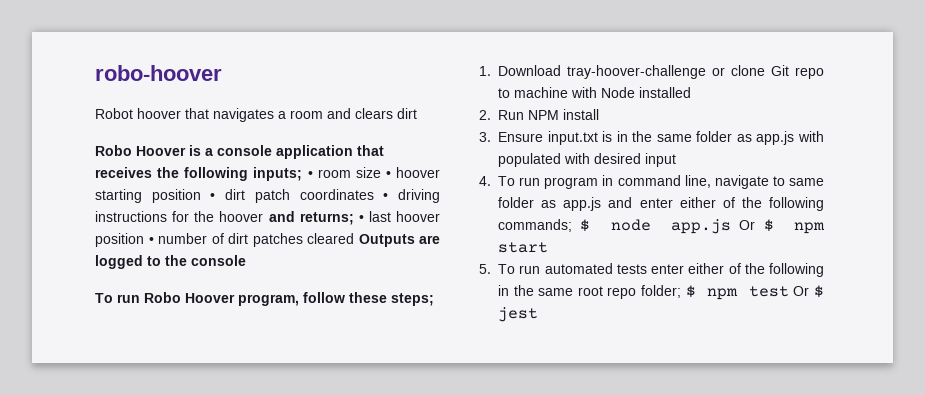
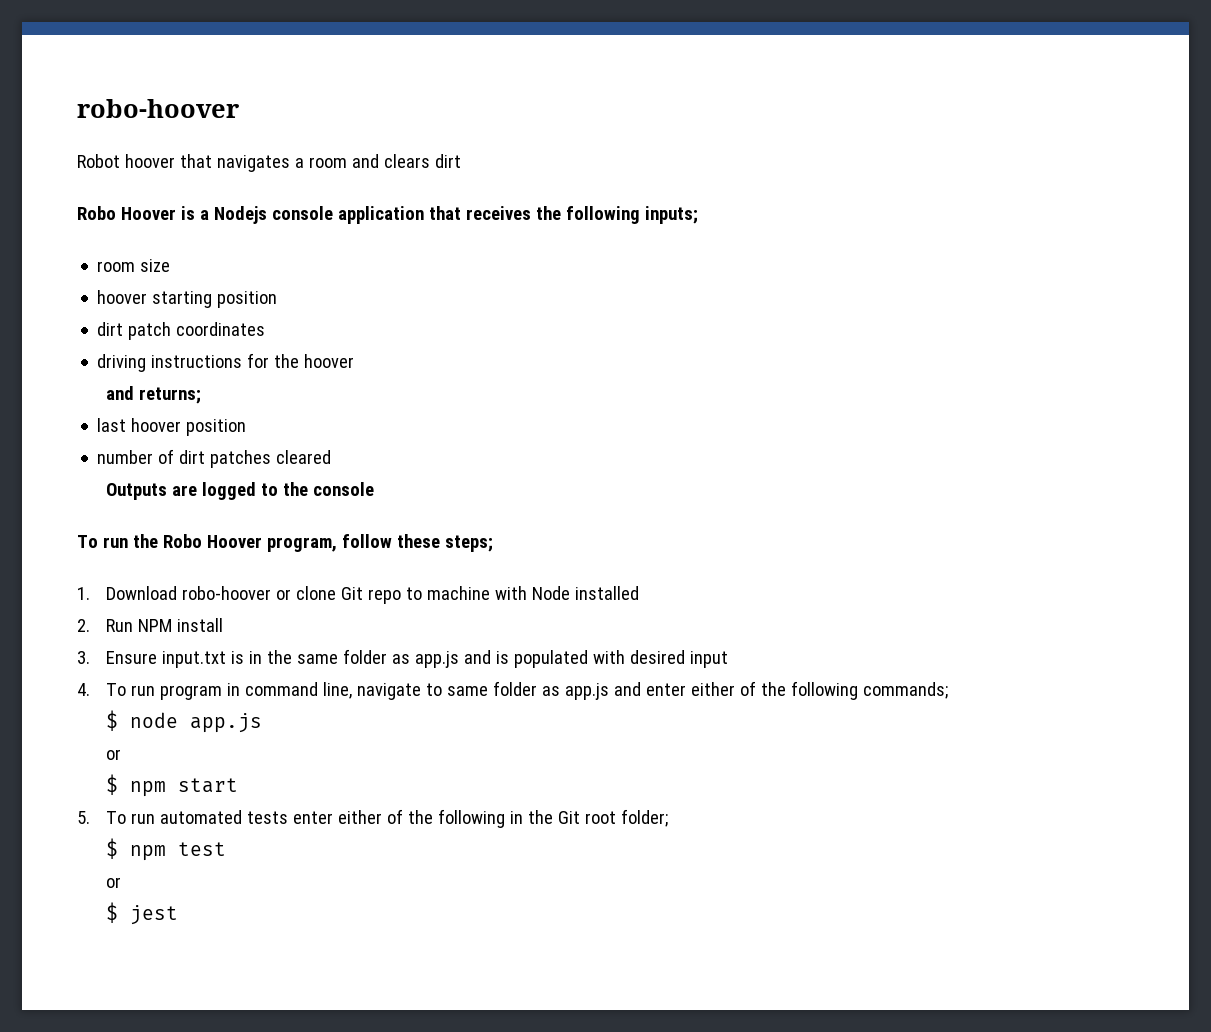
(213, 152) none -> [213,206,267,224] Nodejs
[307,171,313,178] • -> (698, 215) //
[385,171,391,178] • -> (171, 265) //
[210,193,216,200] • -> (278, 299) //
[383,193,389,200] • -> (266, 329) //
(264, 216) none -> (355, 361) //
[358,215,364,222] • -> (202, 395) //
[148,237,154,244] • -> (247, 427) //
(354, 238) none -> (332, 457) //
(140, 298) none -> [132,534,158,548] the
[567,65,706,79] tray-hoover-challenge -> [182,586,272,600] robo-hoover
[798,131,824,142] with -> [464,650,510,664] and is
(572, 225) none -> (949, 690) //
[739,220,756,230] Or -> [106,749,122,760] // or //
[538,286,637,299] same root repo -> [558,811,617,824] Git root
(682, 291) none -> (669, 818) //
[793,286,810,296] Or -> [106,877,122,888] // or //

